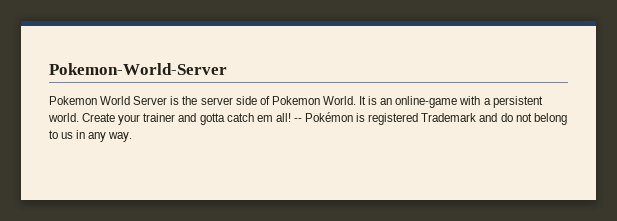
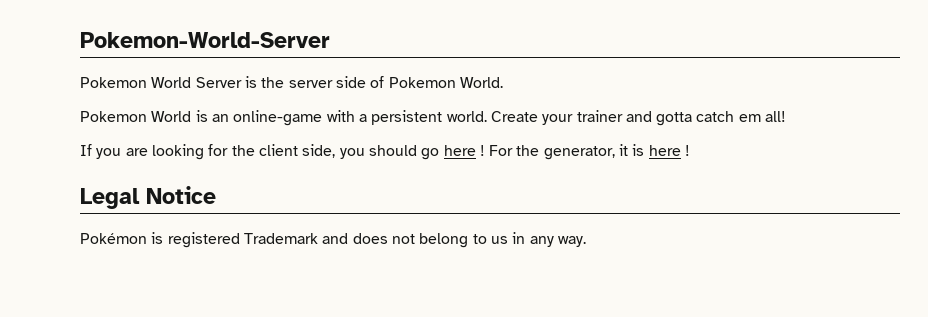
[359,96,367,105] It -> [80,111,192,122] // Pokemon World
[293,118,302,122] -- -> [80,144,691,160] [80,186,216,209] // If you are looking for the client side, you should go here ! For the generator, it is here ! // Legal Notice //
[500,113,513,122] do -> [352,233,388,244] does

